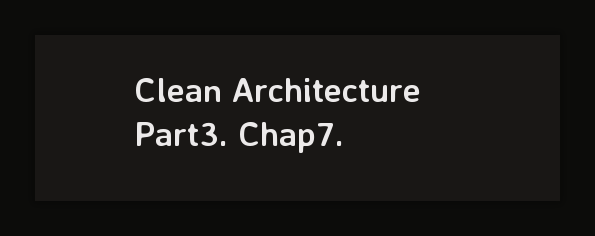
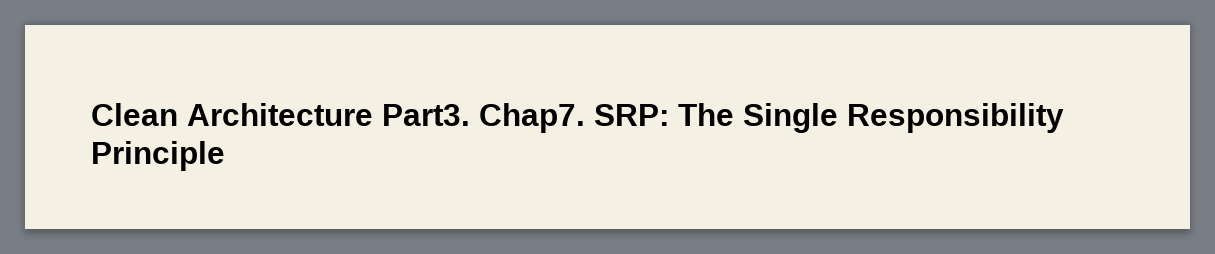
(344, 137) none -> [594,103,1064,133] [91,141,225,171] SRP: The Single Responsibility Principle

